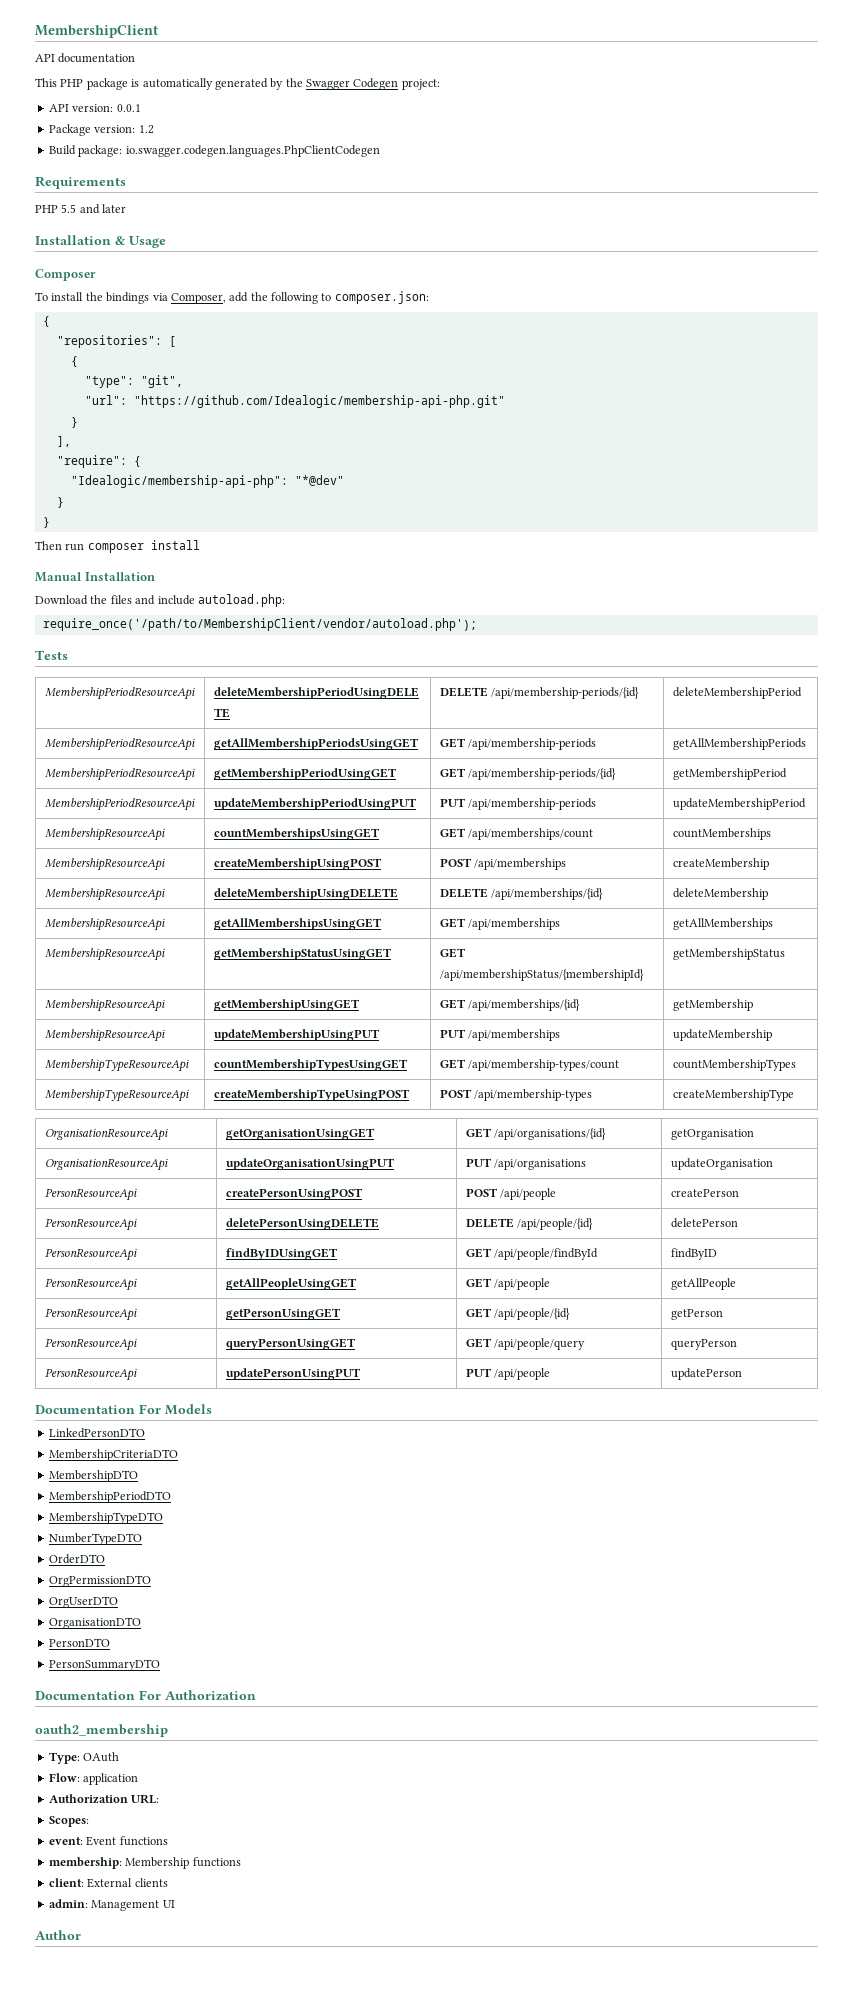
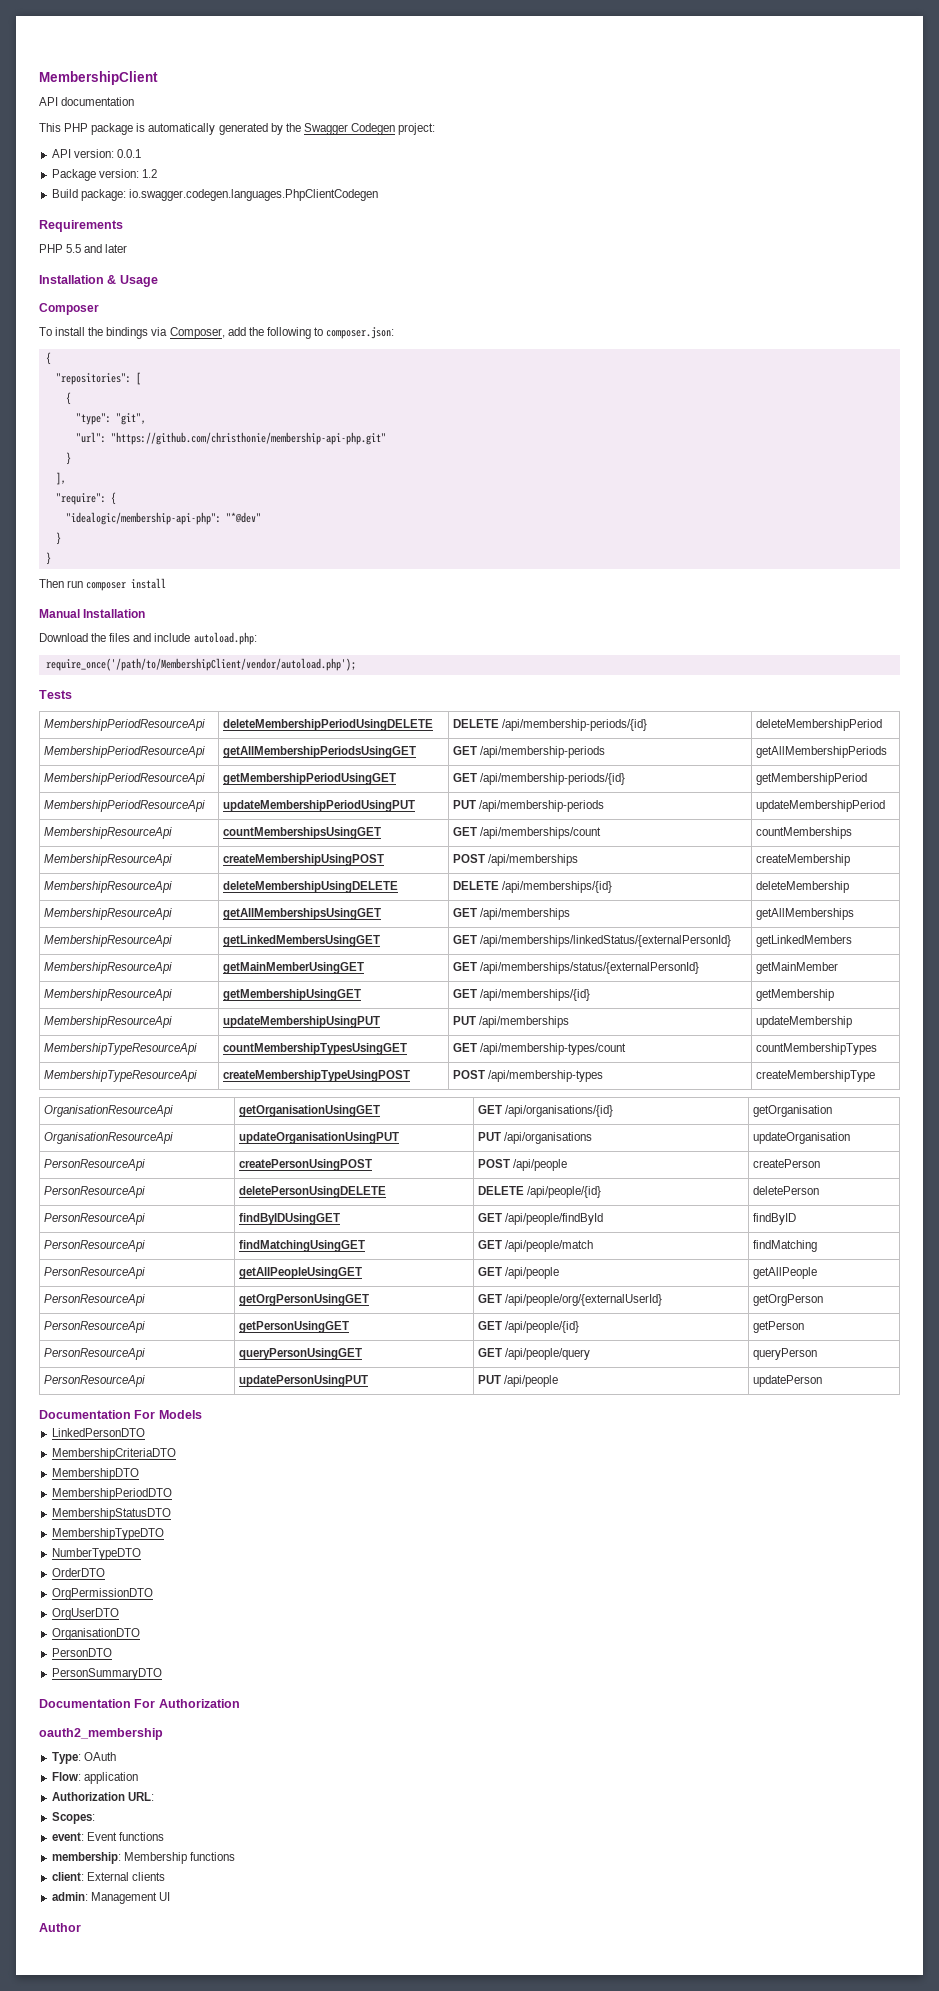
[133,395,505,408] "https://github.com/Idealogic/membership-api-php.git" -> [110,432,386,445] "https://github.com/christhonie/membership-api-php.git"
[70,475,288,488] "Idealogic/membership-api-php": -> [65,512,221,525] "idealogic/membership-api-php":
[213,948,392,960] [439,948,466,958] [439,969,644,981] [672,948,785,960] getMembershipStatusUsingGET | GET /api/membershipStatus/{membershipId} | getMembershipStatus -> [222,935,380,947] [452,935,731,947] [755,935,852,947] [43,962,172,974] [222,962,364,974] [452,962,699,974] [755,962,838,974] getLinkedMembersUsingGET | GET /api/memberships/linkedStatus/{externalPersonId} | getLinkedMembers // MembershipResourceApi | getMainMemberUsingGET | GET /api/memberships/status/{externalPersonId} | getMainMember
(717, 1254) none -> [43,1240,145,1252] [238,1240,365,1252] [477,1240,593,1252] [752,1240,817,1252] // PersonResourceApi | findMatchingUsingGET | GET /api/people/match | findMatching
(736, 1284) none -> [43,1294,145,1306] [238,1294,369,1306] [477,1294,662,1306] [752,1294,823,1306] // PersonResourceApi | getOrgPersonUsingGET | GET /api/people/org/{externalUserId} | getOrgPerson
(171, 1497) none -> [51,1508,171,1520] // MembershipStatusDTO

